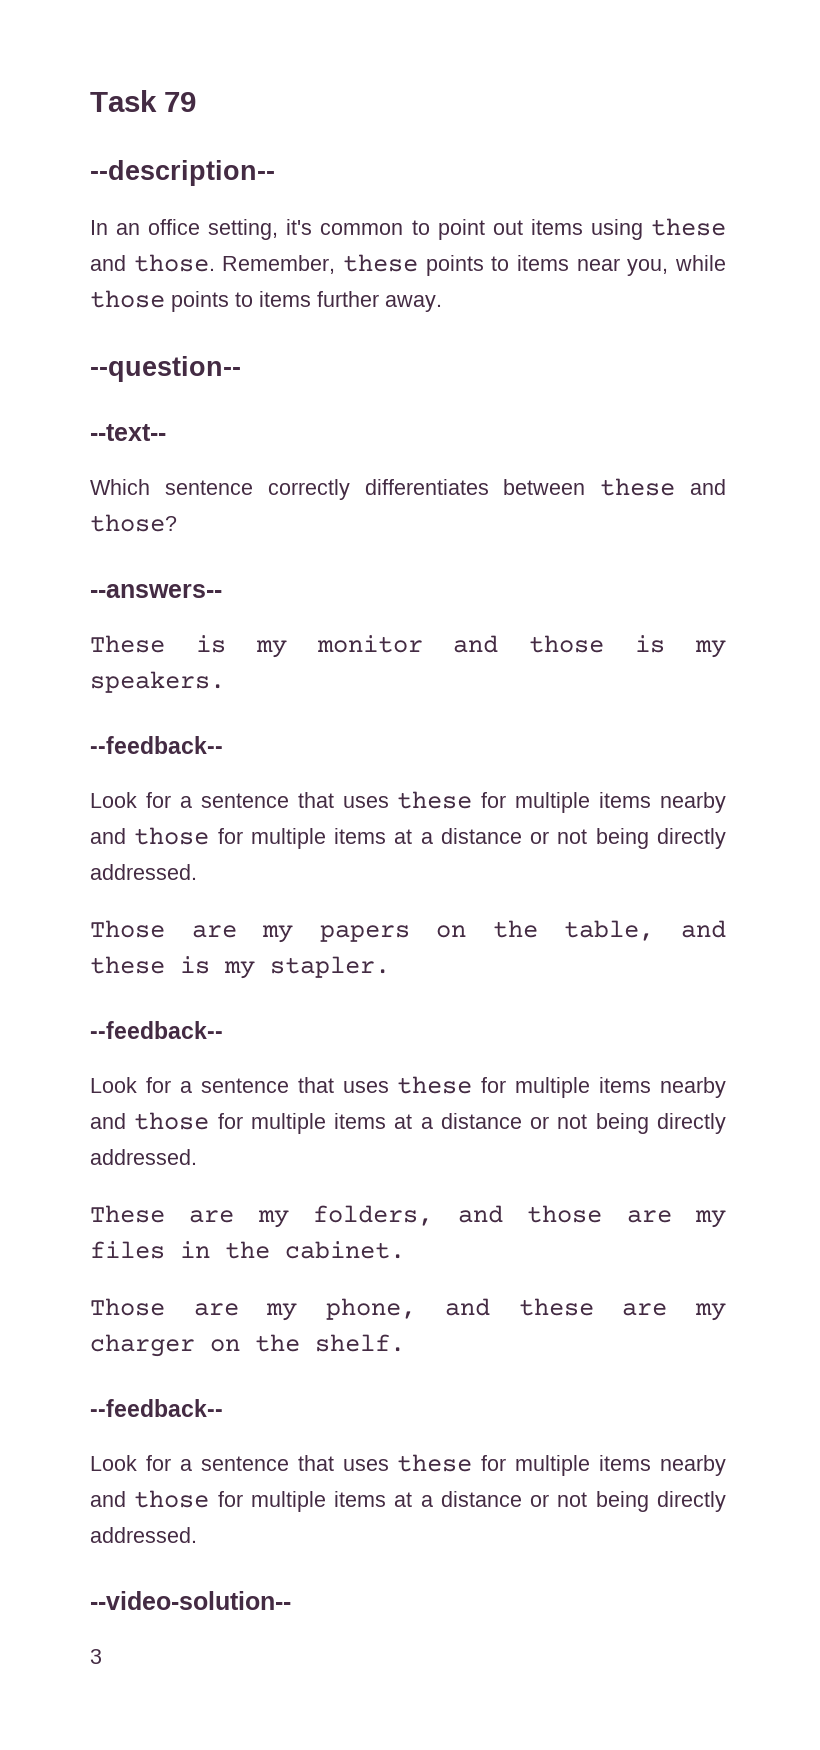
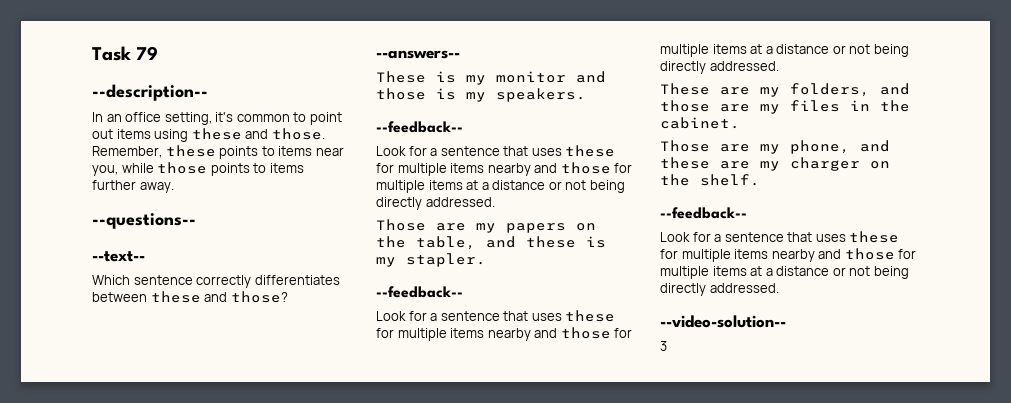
[90,356,241,382] --question-- -> [92,213,196,229] --questions--

